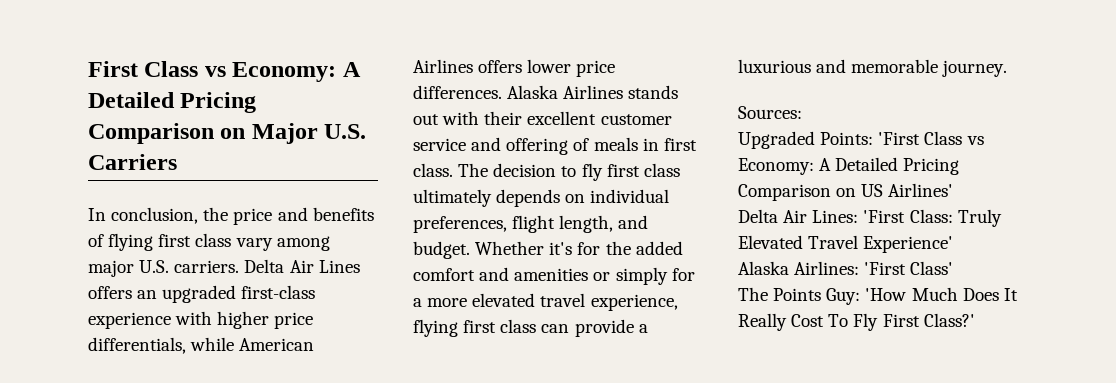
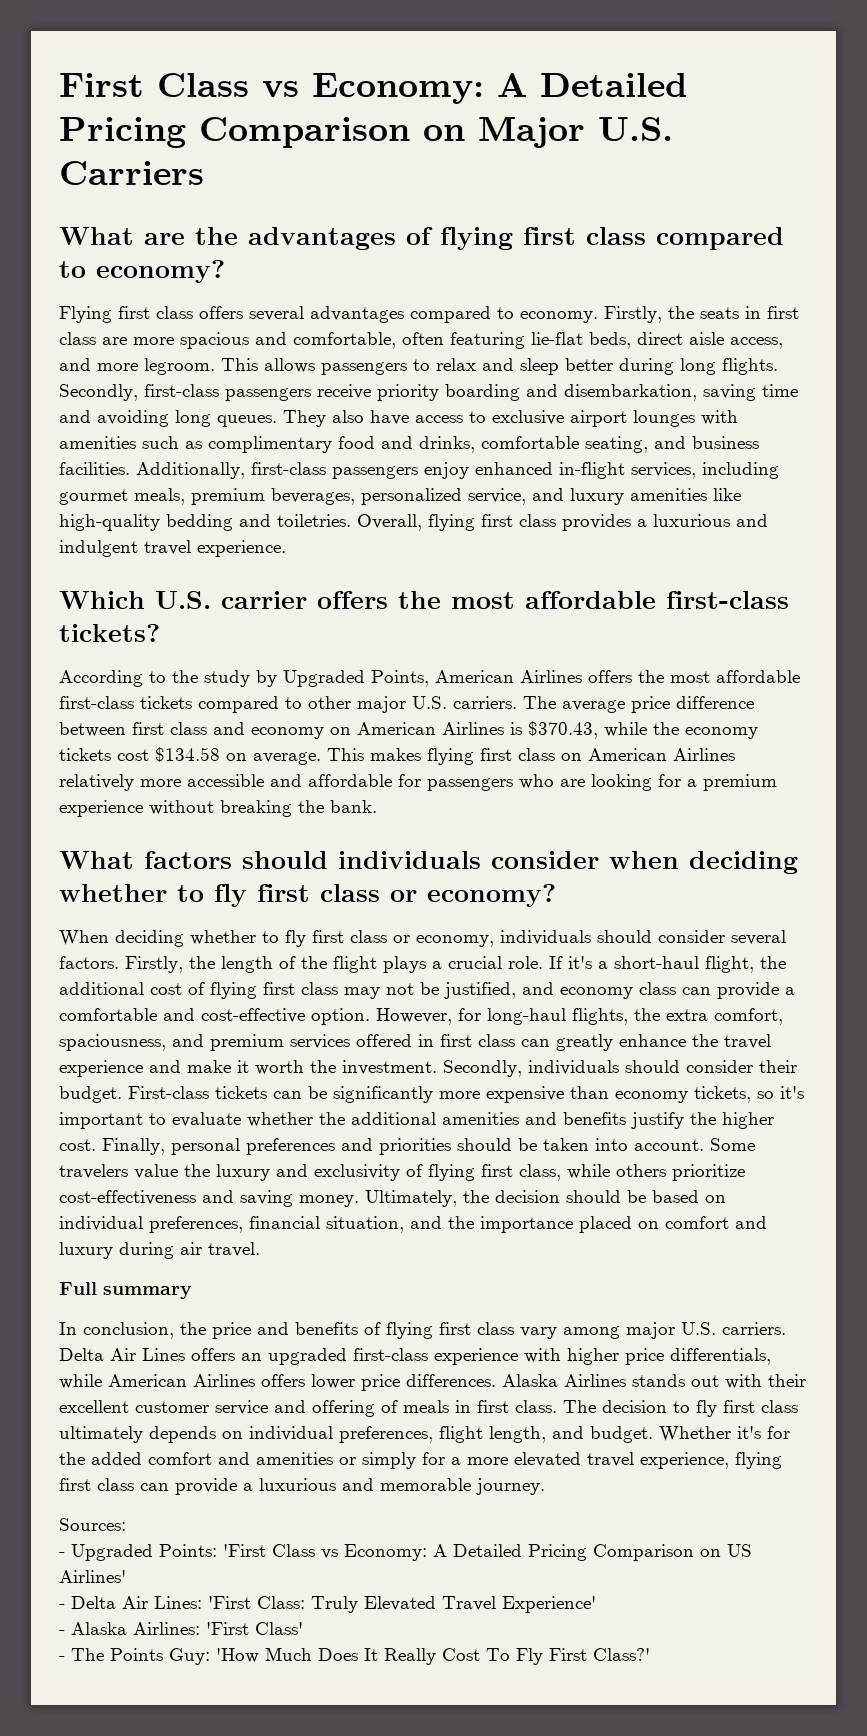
(177, 162) none -> [59,227,784,250] [59,260,225,283] [59,306,799,323] [59,332,783,349] [59,358,778,375] [59,384,798,401] [59,410,738,427] [59,436,759,453] [59,462,779,479] [59,488,741,505] [59,514,768,531] [59,540,286,557] [59,591,789,609] [59,624,160,642] [59,670,800,687] [59,696,754,713] [59,721,758,739] [59,747,735,765] [59,774,777,791] [59,800,377,817] [59,851,798,874] [59,884,556,907] [59,930,786,947] [59,956,786,973] [59,982,795,999] [59,1008,783,1025] [59,1034,771,1051] [59,1060,797,1077] [59,1086,804,1103] [59,1112,774,1129] [59,1138,755,1155] [59,1164,745,1181] [59,1190,726,1207] [59,1216,767,1233] [59,1242,260,1259] [59,1282,192,1299] // What are the advantages of flying first class compared to economy? // Flying first class offers several advantages compared to economy. Firstly, the seats in first class are more spacious and comfortable, often featuring lie-flat beds, direct aisle access, and more legroom. This allows passengers to relax and sleep better during long flights. Secondly, first-class passengers receive priority boarding and disembarkation, saving time and avoiding long queues. They also have access to exclusive airport lounges with amenities such as complimentary food and drinks, comfortable seating, and business facilities. Additionally, first-class passengers enjoy enhanced in-flight services, including gourmet meals, premium beverages, personalized service, and luxury amenities like high-quality bedding and toiletries. Overall, flying first class provides a luxurious and indulgent travel experience. // Which U.S. carrier offers the most affordable first-class tickets? // According to the study by Upgraded Points, American Airlines offers the most affordable first-class tickets compared to other major U.S. carriers. The average price difference between first class and economy on American Airlines is $370.43, while the economy tickets cost $134.58 on average. This makes flying first class on American Airlines relatively more accessible and affordable for passengers who are looking for a premium experience without breaking the bank. // What factors should individuals consider when deciding whether to fly first class or economy? // When deciding whether to fly first class or economy, individuals should consider several factors. Firstly, the length of the flight plays a crucial role. If it's a short-haul flight, the additional cost of flying first class may not be justified, and economy class can provide a comfortable and cost-effective option. However, for long-haul flights, the extra comfort, spaciousness, and premium services offered in first class can greatly enhance the travel experience and make it worth the investment. Secondly, individuals should consider their budget. First-class tickets can be significantly more expensive than economy tickets, so it's important to evaluate whether the additional amenities and benefits justify the higher cost. Finally, personal preferences and priorities should be taken into account. Some travelers value the luxury and exclusivity of flying first class, while others prioritize cost-effectiveness and saving money. Ultimately, the decision should be based on individual preferences, financial situation, and the importance placed on comfort and luxury during air travel. // Full summary
(802, 112) none -> [59,1552,65,1557] -
(954, 190) none -> [59,1604,65,1609] -
(954, 244) none -> [59,1630,65,1635] -
(954, 268) none -> [59,1656,65,1661] -

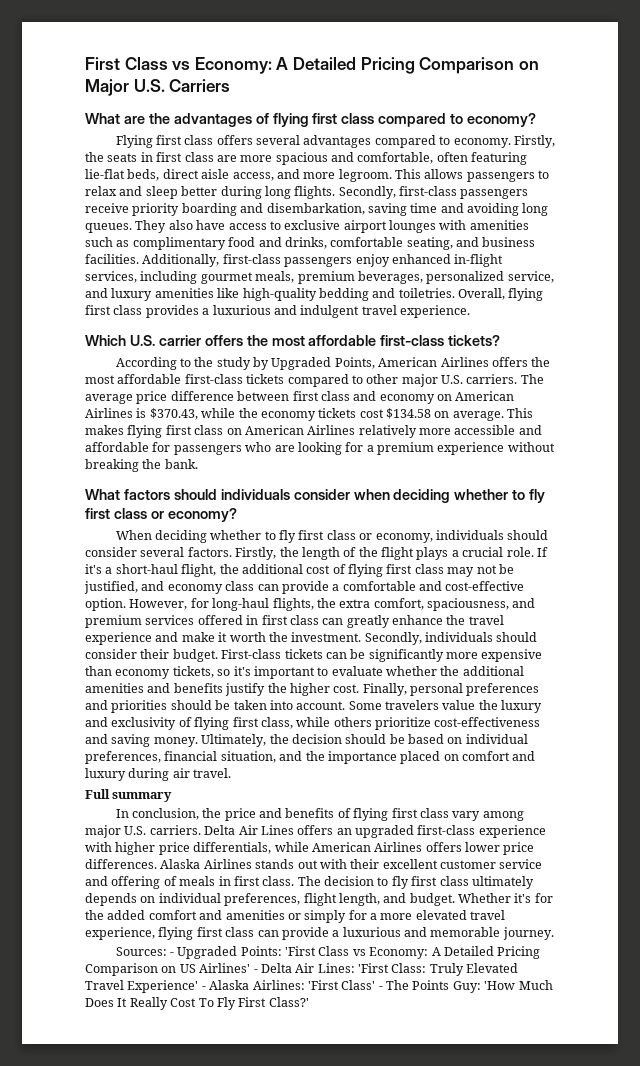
(126, 1524) // -> (167, 951) none
(126, 1576) // -> (251, 968) none
(596, 1604) // -> (199, 986) none
(303, 1628) // -> (376, 985) none

